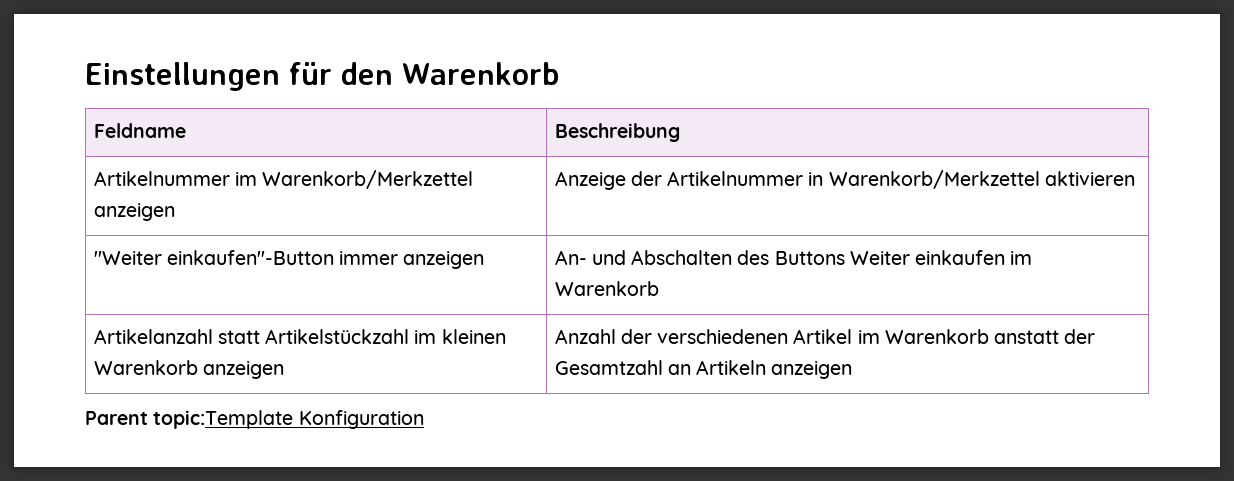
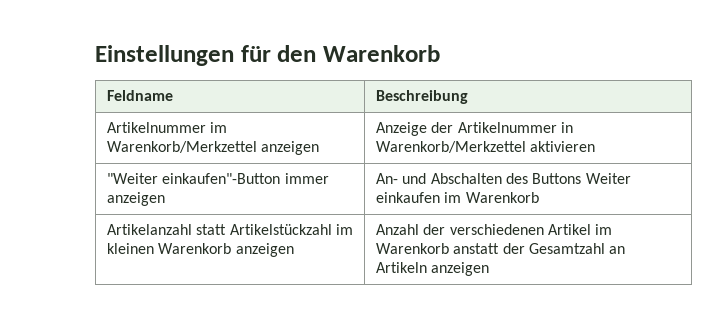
[85,410,424,429] // Parent topic:Template Konfiguration -> (490, 269) none

